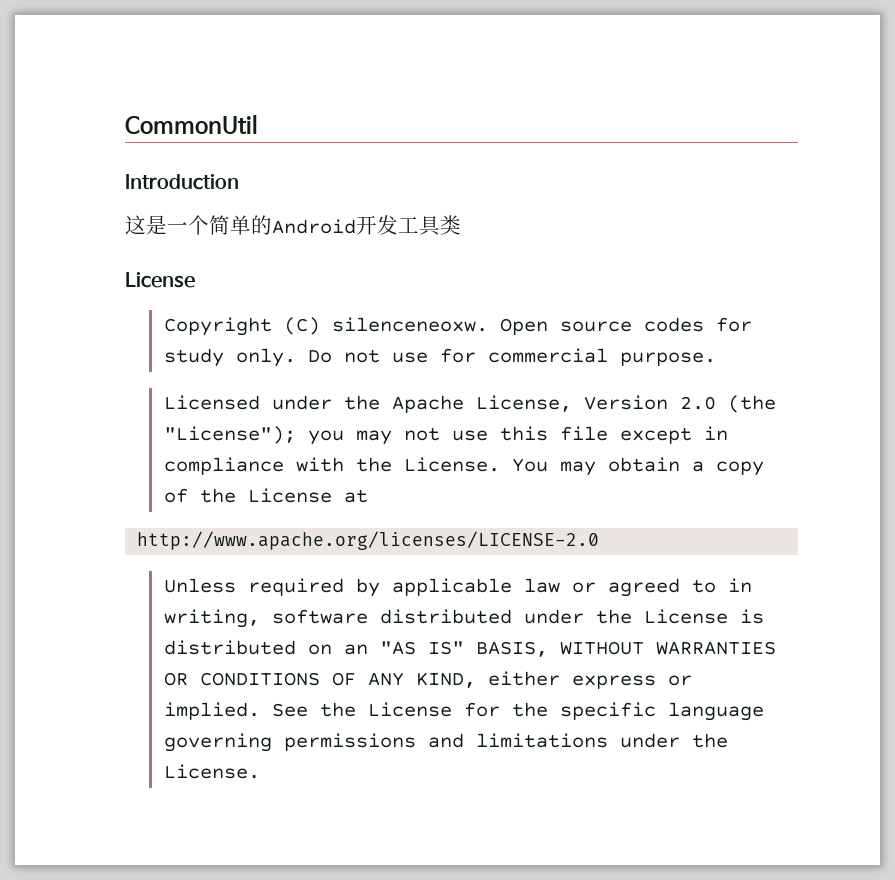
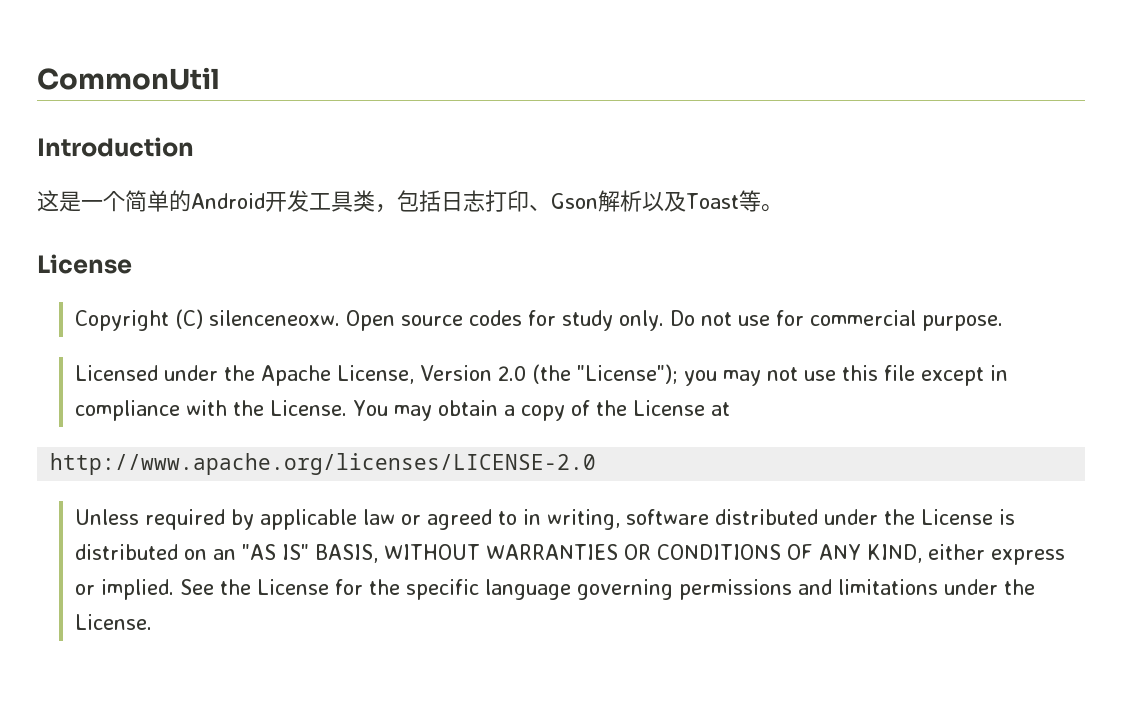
(461, 225) none -> [375,190,783,213] ，包括日志打印、Gson解析以及Toast等。

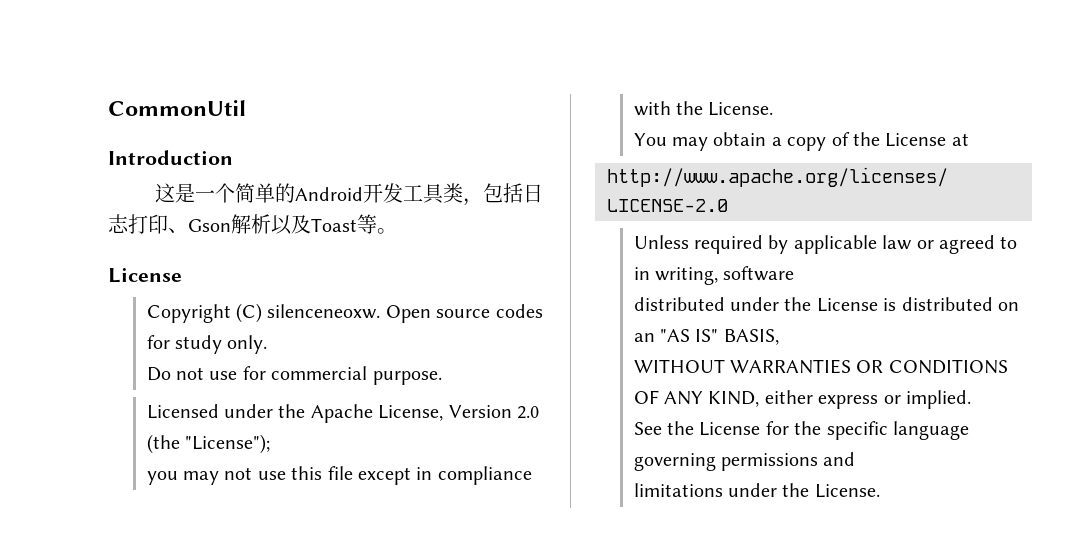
(664, 320) none -> (268, 344) //
(678, 374) none -> (271, 444) //
(347, 408) none -> (774, 109) //
(709, 517) none -> (795, 273) //
(378, 553) none -> (779, 337) //
(174, 589) none -> (972, 399) //
(832, 587) none -> (856, 459) //

